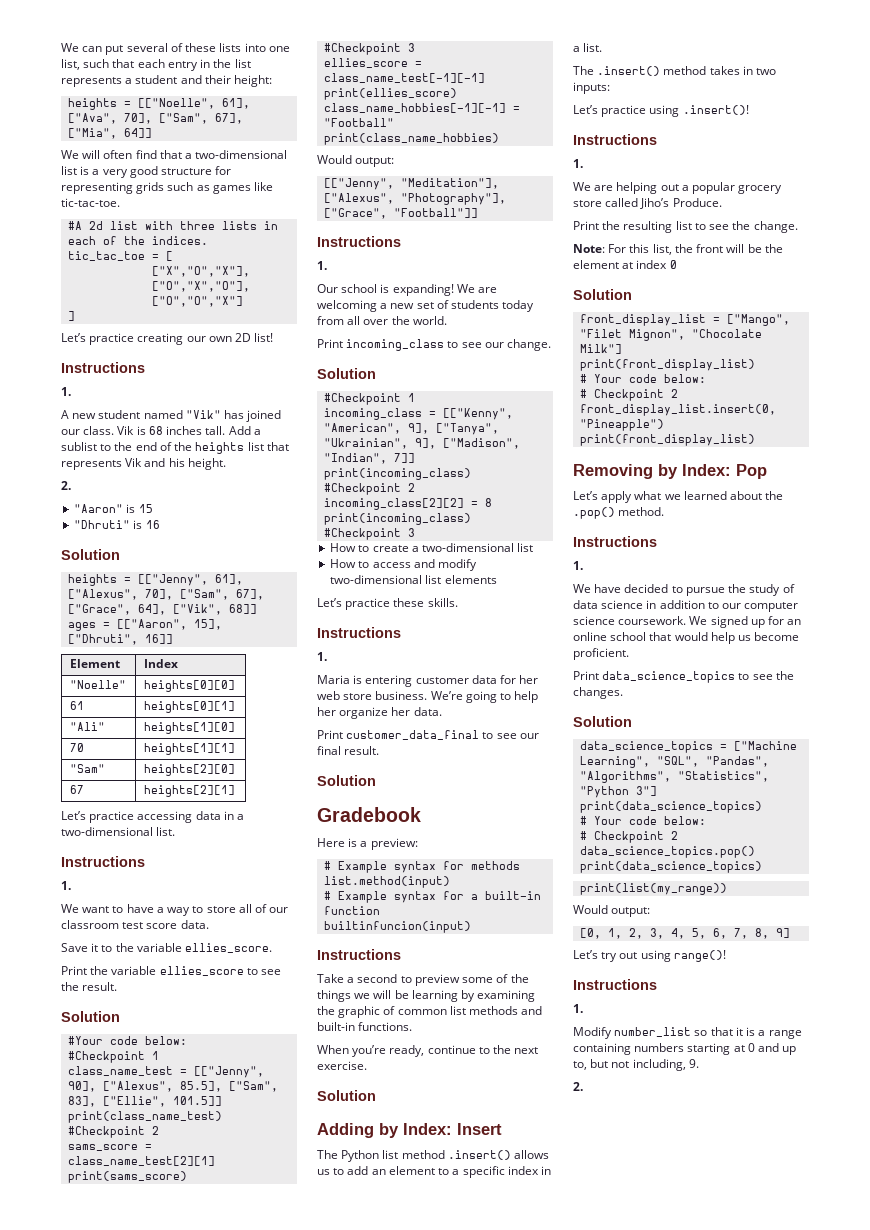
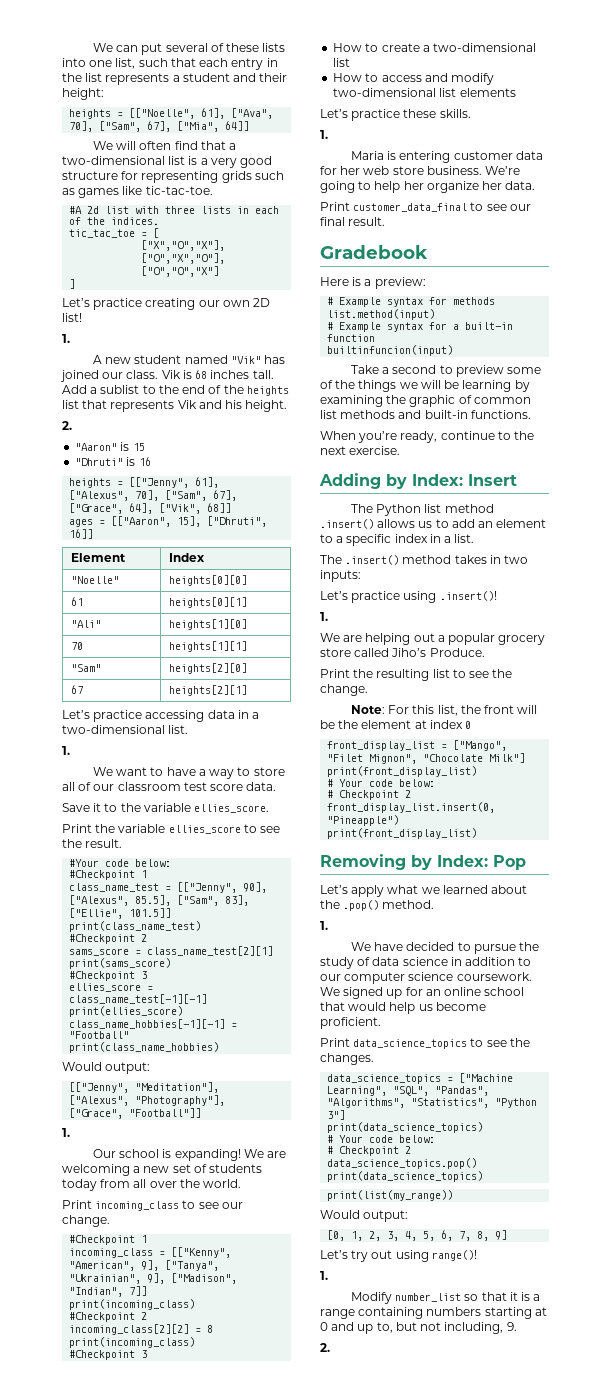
[61,362,145,373] // Instructions -> (82, 317) none
[61,549,120,560] // Solution -> (151, 461) none
[61,856,145,867] // Instructions -> (189, 729) none
[61,1011,120,1022] // Solution -> (123, 843) none
[317,236,401,247] // Instructions -> (202, 1113) none
[317,368,376,379] // Solution -> (110, 1221) none
[317,627,401,638] // Instructions -> (471, 113) none
[317,775,376,786] // Solution -> (386, 221) none
[317,949,401,960] // Instructions -> (454, 350) none
[317,1090,376,1101] // Solution -> (401, 450) none
[573,134,657,145] // Instructions -> (497, 596) none
[573,289,632,300] // Solution -> (472, 725) none
[573,536,657,547] // Instructions -> (435, 904) none
[573,716,632,727] // Solution -> (374, 1059) none
[573,979,657,990] // Instructions -> (477, 1255) none

